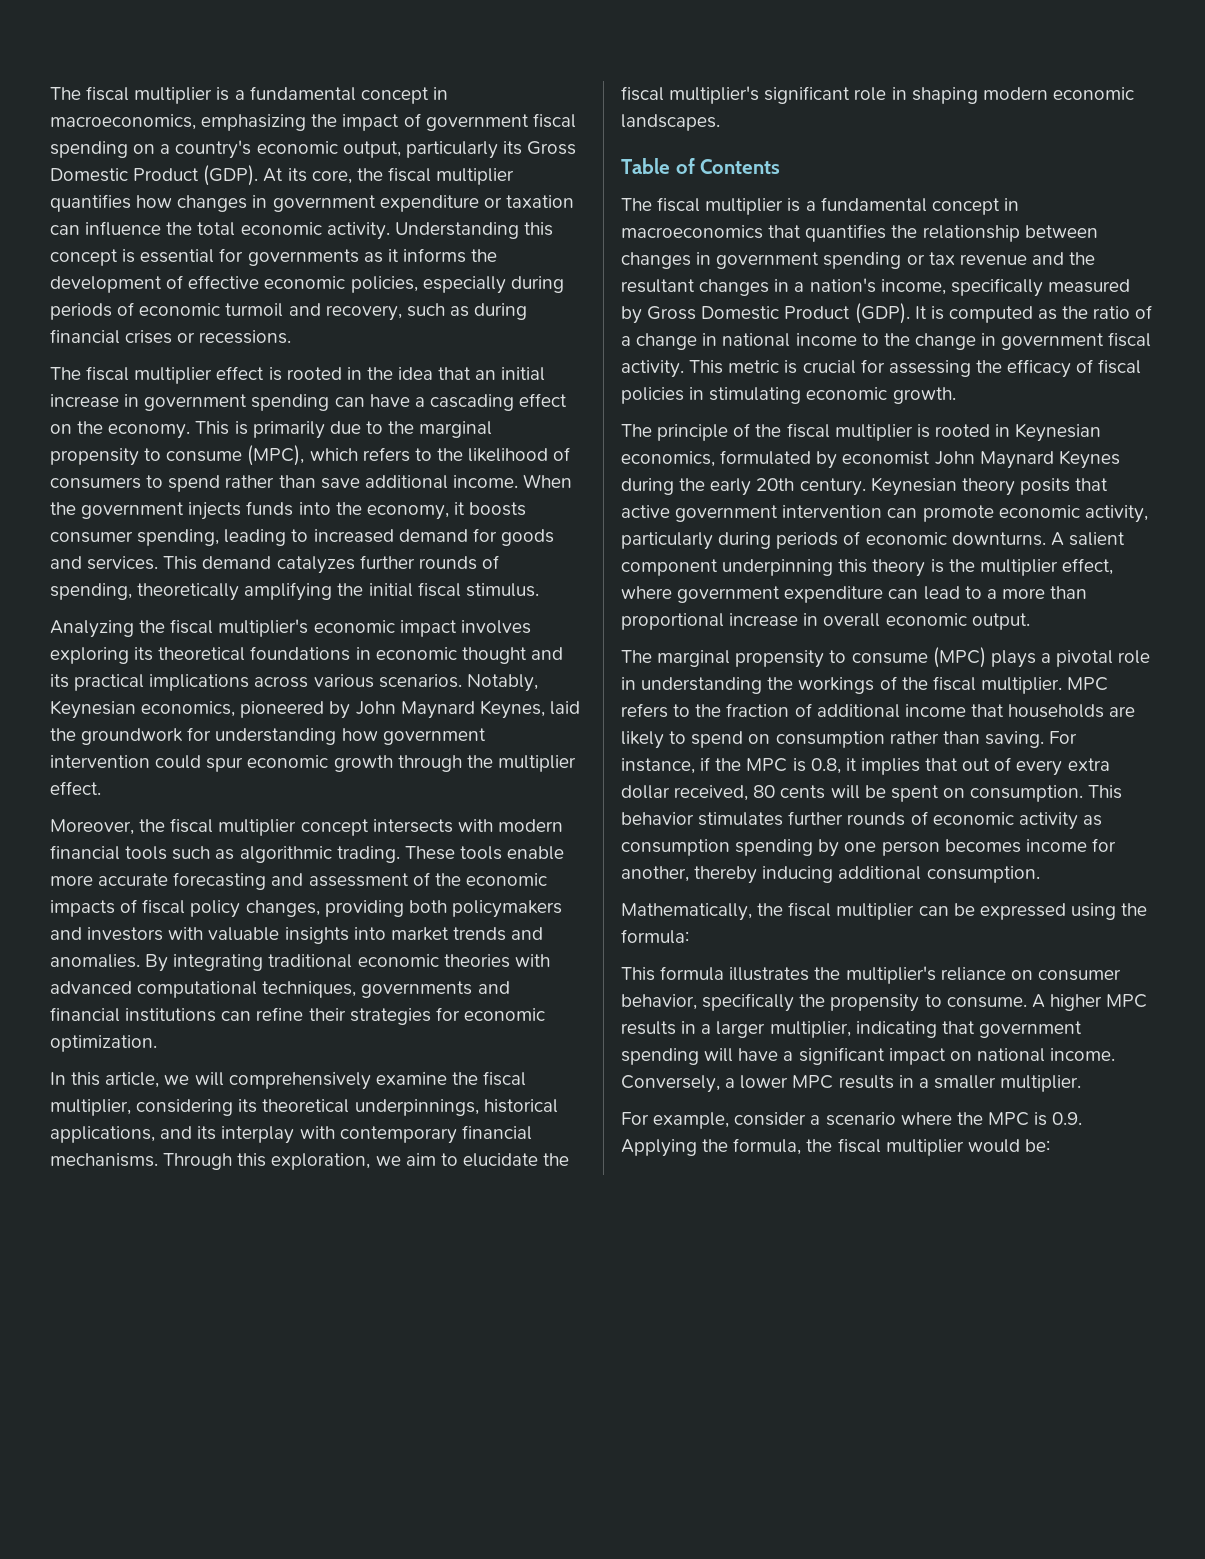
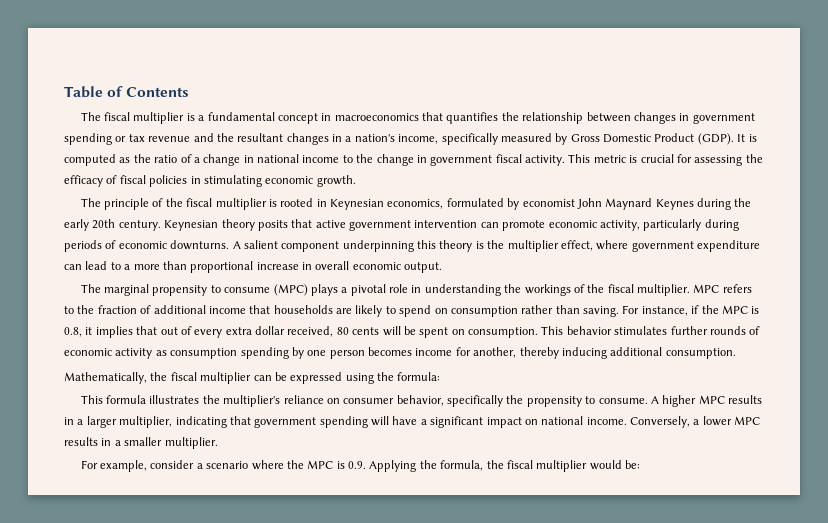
[50,86,448,104] [50,113,576,131] [50,140,577,159] [50,165,515,186] [50,194,574,212] [50,221,553,240] [50,248,498,266] [50,275,564,294] [50,302,528,321] [50,329,292,344] [50,366,546,384] [50,393,568,411] [50,421,493,439] [50,445,571,466] [50,474,573,492] [50,501,527,520] [50,528,554,546] [50,555,499,574] [50,582,539,601] [50,619,531,638] [50,646,563,664] [50,674,538,692] [50,700,580,719] [50,727,486,745] [50,755,576,772] [50,781,101,795] [50,818,563,836] [50,845,565,863] [50,872,547,890] [50,899,562,918] [50,927,544,944] [50,954,550,972] [50,981,510,998] [50,1007,545,1025] [50,1035,157,1052] [50,1071,527,1090] [50,1099,558,1116] [50,1125,532,1144] [50,1153,570,1170] [621,86,1134,104] [621,114,720,131] The fiscal multiplier is a fundamental concept in macroeconomics, emphasizing the impact of government fiscal spending on a country's economic output, particularly its Gross Domestic Product (GDP). At its core, the fiscal multiplier quantifies how changes in government expenditure or taxation can influence the total economic activity. Understanding this concept is essential for governments as it informs the development of effective economic policies, especially during periods of economic turmoil and recovery, such as during financial crises or recessions. // The fiscal multiplier effect is rooted in the idea that an initial increase in government spending can have a cascading effect on the economy. This is primarily due to the marginal propensity to consume (MPC), which refers to the likelihood of consumers to spend rather than save additional income. When the government injects funds into the economy, it boosts consumer spending, leading to increased demand for goods and services. This demand catalyzes further rounds of spending, theoretically amplifying the initial fiscal stimulus. // Analyzing the fiscal multiplier's economic impact involves exploring its theoretical foundations in economic thought and its practical implications across various scenarios. Notably, Keynesian economics, pioneered by John Maynard Keynes, laid the groundwork for understanding how government intervention could spur economic growth through the multiplier effect. // Moreover, the fiscal multiplier concept intersects with modern financial tools such as algorithmic trading. These tools enable more accurate forecasting and assessment of the economic impacts of fiscal policy changes, providing both policymakers and investors with valuable insights into market trends and anomalies. By integrating traditional economic theories with advanced computational techniques, governments and financial institutions can refine their strategies for economic optimization. // In this article, we will comprehensively examine the fiscal multiplier, considering its theoretical underpinnings, historical applications, and its interplay with contemporary financial mechanisms. Through this exploration, we aim to elucidate the fiscal multiplier's significant role in shaping modern economic landscapes. // -> (64, 92) none

